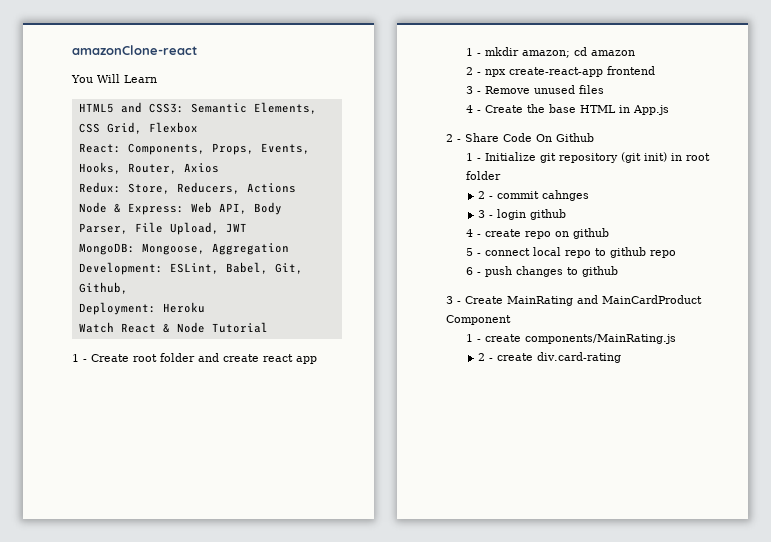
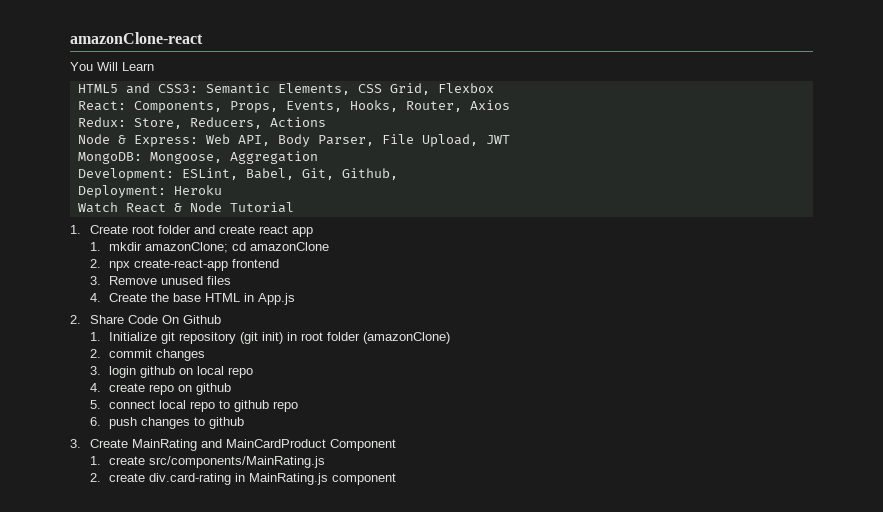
[72,354,87,362] 1 - -> [70,225,81,234] 1.
[465,47,635,58] [465,67,481,75] 1 - mkdir amazon; cd amazon // 2 - -> [89,242,330,253] [89,259,101,268] 1. mkdir amazonClone; cd amazonClone // 2.
[465,86,481,94] 3 - -> [89,276,101,285] 3.
[465,105,481,113] 4 - -> [89,293,101,302] 4.
[446,134,461,142] 2 - -> [70,315,81,324] 2.
[465,153,481,161] 1 - -> [89,332,101,341] 1.
[477,190,589,201] [477,209,566,220] [465,229,481,237] // 2 - commit cahnges // 3 - login github // 4 - -> [363,332,451,344] [89,349,206,361] [89,366,254,378] [89,383,101,392] (amazonClone) // 2. commit changes // 3. login github on local repo // 4.
[465,248,481,256] 5 - -> [89,400,101,409] 5.
[465,267,481,275] 6 - -> [89,417,101,426] 6.
[446,296,461,304] 3 - -> [70,439,81,448] 3.
[465,334,676,344] [477,352,621,363] 1 - create components/MainRating.js // 2 - create div.card-rating -> [89,456,326,468] [89,473,397,485] 1. create src/components/MainRating.js // 2. create div.card-rating in MainRating.js component

